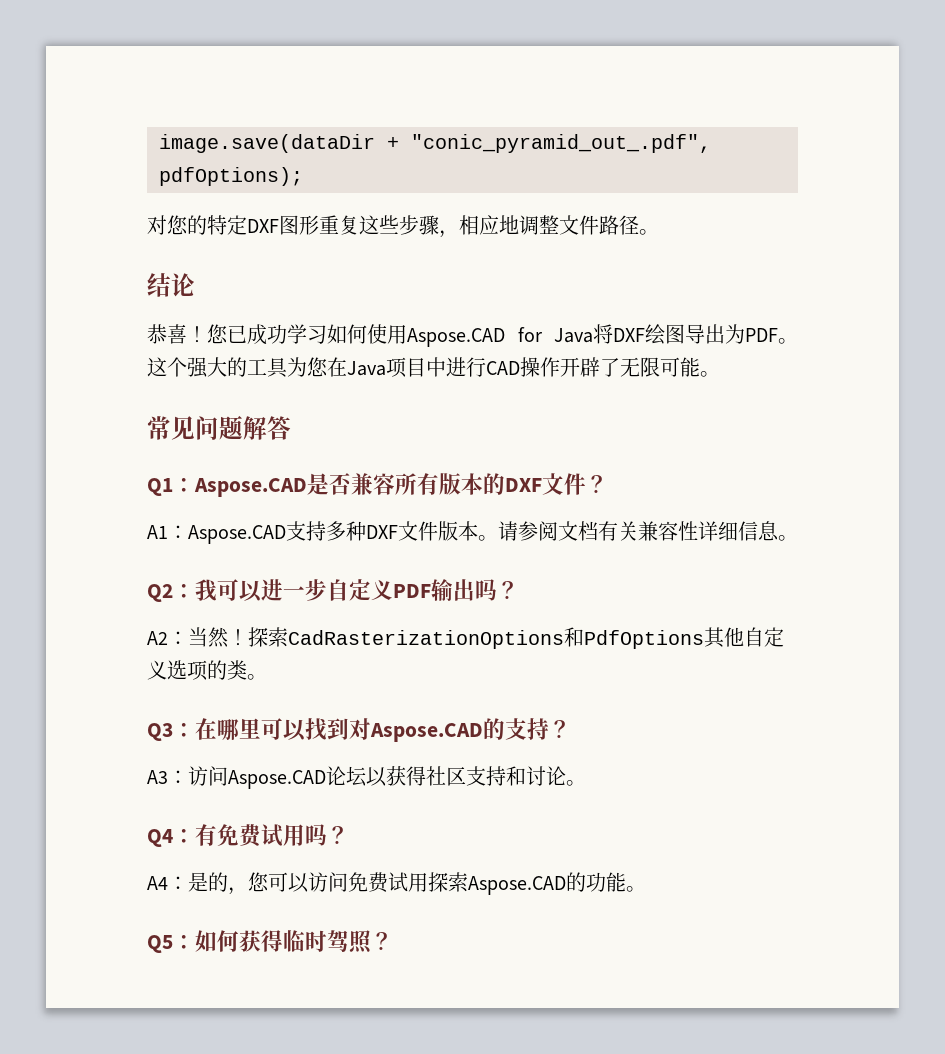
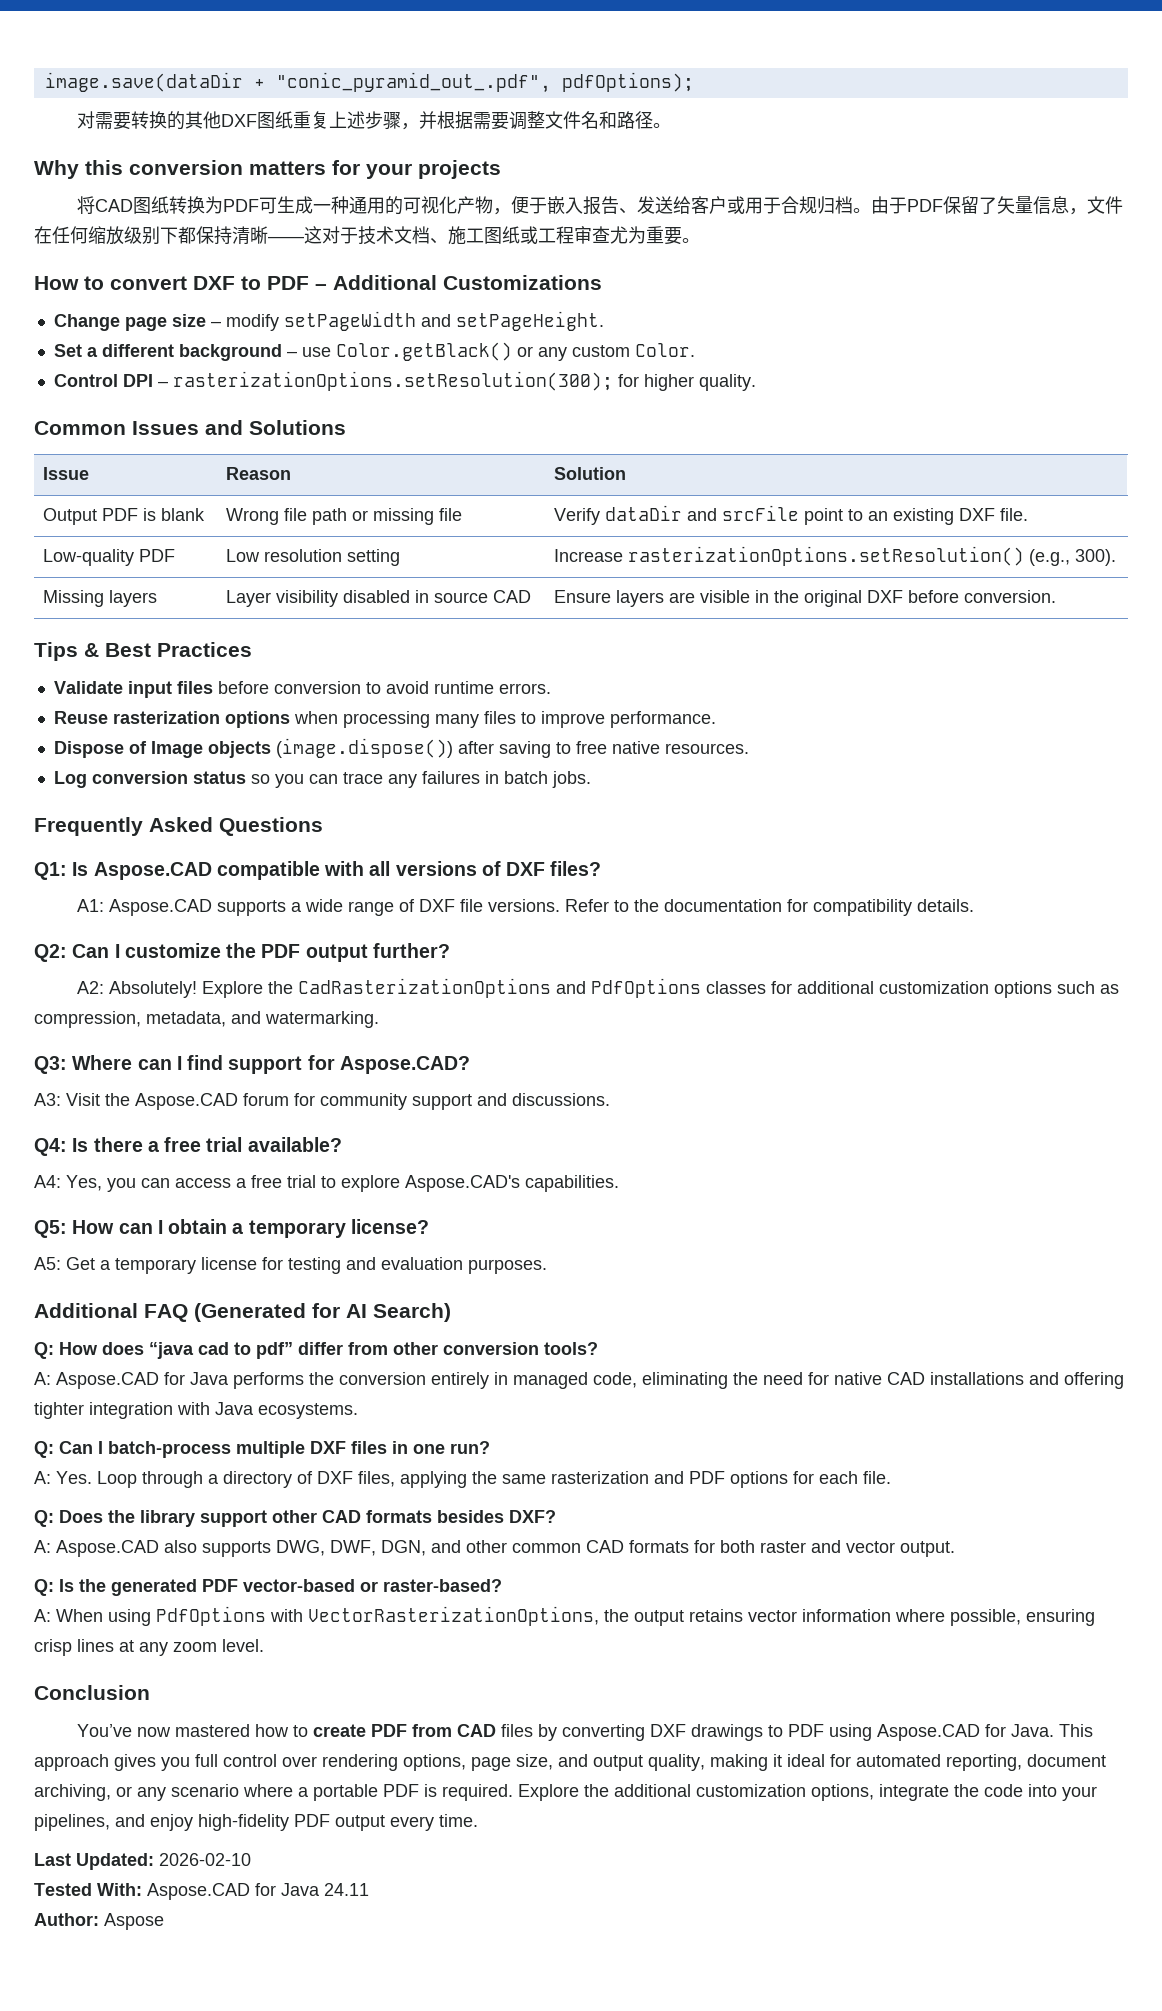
[167,215,519,238] 您的特定DXF图形重复这些步骤，相应地 -> [95,111,510,130] 需要转换的其他DXF图纸重复上述步骤，并根据需要
(599, 225) none -> [581,111,618,129] 名和
[147,273,195,297] [147,324,798,347] [147,357,720,378] [147,415,291,440] [147,473,608,497] [147,521,798,544] [147,579,519,602] [147,627,784,649] [147,660,267,681] [147,718,571,742] [147,766,586,789] [147,824,349,847] [147,872,646,895] [147,930,393,954] 结论 // 恭喜！您已成功学习如何使用Aspose.CAD for Java将DXF绘图导出为PDF。这个强大的工具为您在Java项目中进行CAD操作开辟了无限可能。 // 常见问题解答 // Q1：Aspose.CAD是否兼容所有版本的DXF文件？ // A1：Aspose.CAD支持多种DXF文件版本。请参阅文档有关兼容性详细信息。 // Q2：我可以进一步自定义PDF输出吗？ // A2：当然！探索CadRasterizationOptions和PdfOptions其他自定义选项的类。 // Q3：在哪里可以找到对Aspose.CAD的支持？ // A3：访问Aspose.CAD论坛以获得社区支持和讨论。 // Q4：有免费试用吗？ // A4：是的，您可以访问免费试用探索Aspose.CAD的功能。 // Q5：如何获得临时驾照？ -> [34,160,501,179] [77,196,1124,215] [34,226,700,245] [34,275,602,290] [53,311,604,331] [53,342,695,361] [53,371,756,391] [34,420,346,435] [43,467,90,480] [226,467,292,480] [554,467,627,480] [43,508,206,525] [226,508,463,525] [554,505,1029,525] [43,549,176,566] [226,549,401,566] [554,546,1117,566] [43,590,158,607] [226,590,532,607] [554,590,1057,607] [34,642,252,661] [53,681,551,698] [53,711,716,728] [53,738,749,758] [53,771,591,788] [34,817,323,836] [34,861,602,880] [77,899,975,916] [34,943,450,962] [77,978,1120,998] [34,1011,379,1028] [34,1055,470,1074] [34,1093,610,1110] [34,1137,342,1156] [34,1175,619,1192] [34,1219,429,1238] [34,1257,547,1274] [34,1303,451,1322] [34,1342,598,1359] [34,1372,1124,1389] [34,1402,358,1419] [34,1441,490,1458] [34,1471,891,1488] [34,1510,556,1527] [34,1540,955,1557] [34,1579,502,1596] [34,1606,1095,1626] [34,1639,264,1656] [34,1685,150,1700] [77,1724,1094,1741] [34,1754,1106,1771] [34,1784,1097,1801] [34,1814,478,1831] [34,1853,251,1870] [34,1883,369,1900] [34,1913,164,1930] Why this conversion matters for your projects // 将CAD图纸转换为PDF可生成一种通用的可视化产物，便于嵌入报告、发送给客户或用于合规归档。由于PDF保留了矢量信息，文件在任何缩放级别下都保持清晰——这对于技术文档、施工图纸或工程审查尤为重要。 // How to convert DXF to PDF – Additional Customizations // Change page size – modify setPageWidth and setPageHeight. // Set a different background – use Color.getBlack() or any custom Color. // Control DPI – rasterizationOptions.setResolution(300); for higher quality. // Common Issues and Solutions // Issue | Reason | Solution // Output PDF is blank | Wrong file path or missing file | Verify dataDir and srcFile point to an existing DXF file. // Low‑quality PDF | Low resolution setting | Increase rasterizationOptions.setResolution() (e.g., 300). // Missing layers | Layer visibility disabled in source CAD | Ensure layers are visible in the original DXF before conversion. // Tips & Best Practices // Validate input files before conversion to avoid runtime errors. // Reuse rasterization options when processing many files to improve performance. // Dispose of Image objects (image.dispose()) after saving to free native resources. // Log conversion status so you can trace any failures in batch jobs. // Frequently Asked Questions // Q1: Is Aspose.CAD compatible with all versions of DXF files? // A1: Aspose.CAD supports a wide range of DXF file versions. Refer to the documentation for compatibility details. // Q2: Can I customize the PDF output further? // A2: Absolutely! Explore the CadRasterizationOptions and PdfOptions classes for additional customization options such as compression, metadata, and watermarking. // Q3: Where can I find support for Aspose.CAD? // A3: Visit the Aspose.CAD forum for community support and discussions. // Q4: Is there a free trial available? // A4: Yes, you can access a free trial to explore Aspose.CAD's capabilities. // Q5: How can I obtain a temporary license? // A5: Get a temporary license for testing and evaluation purposes. // Additional FAQ (Generated for AI Search) // Q: How does “java cad to pdf” differ from other conversion tools? // A: Aspose.CAD for Java performs the conversion entirely in managed code, eliminating the need for native CAD installations and offering tighter integration with Java ecosystems. // Q: Can I batch‑process multiple DXF files in one run? // A: Yes. Loop through a directory of DXF files, applying the same rasterization and PDF options for each file. // Q: Does the library support other CAD formats besides DXF? // A: Aspose.CAD also supports DWG, DWF, DGN, and other common CAD formats for both raster and vector output. // Q: Is the generated PDF vector‑based or raster‑based? // A: When using PdfOptions with VectorRasterizationOptions, the output retains vector information where possible, ensuring crisp lines at any zoom level. // Conclusion // You’ve now mastered how to create PDF from CAD files by converting DXF drawings to PDF using Aspose.CAD for Java. This approach gives you full control over rendering options, page size, and output quality, making it ideal for automated reporting, document archiving, or any scenario where a portable PDF is required. Explore the additional customization options, integrate the code into your pipelines, and enjoy high‑fidelity PDF output every time. // Last Updated: 2026-02-10 // Tested With: Aspose.CAD for Java 24.11 // Author: Aspose

